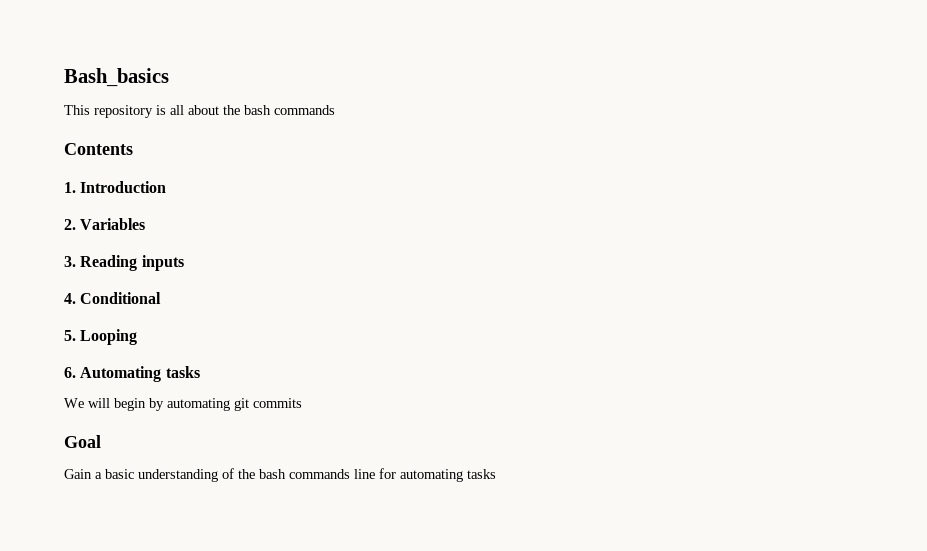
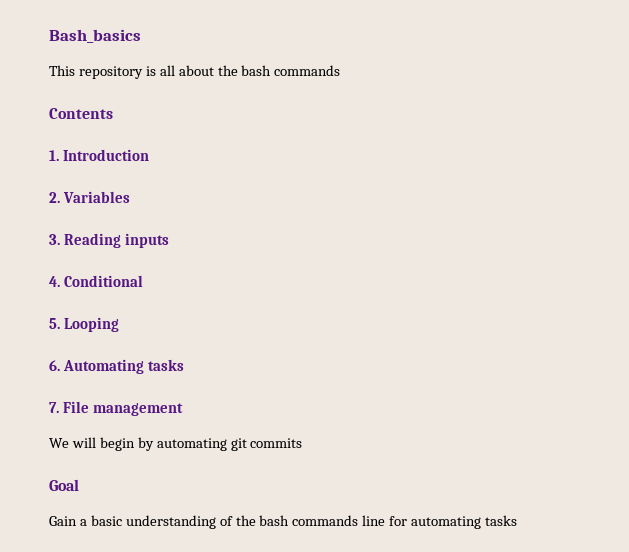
(200, 372) none -> [49,401,184,416] // 7. File management

